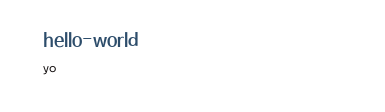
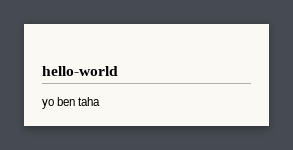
(56, 70) none -> [57,97,101,106] ben taha

